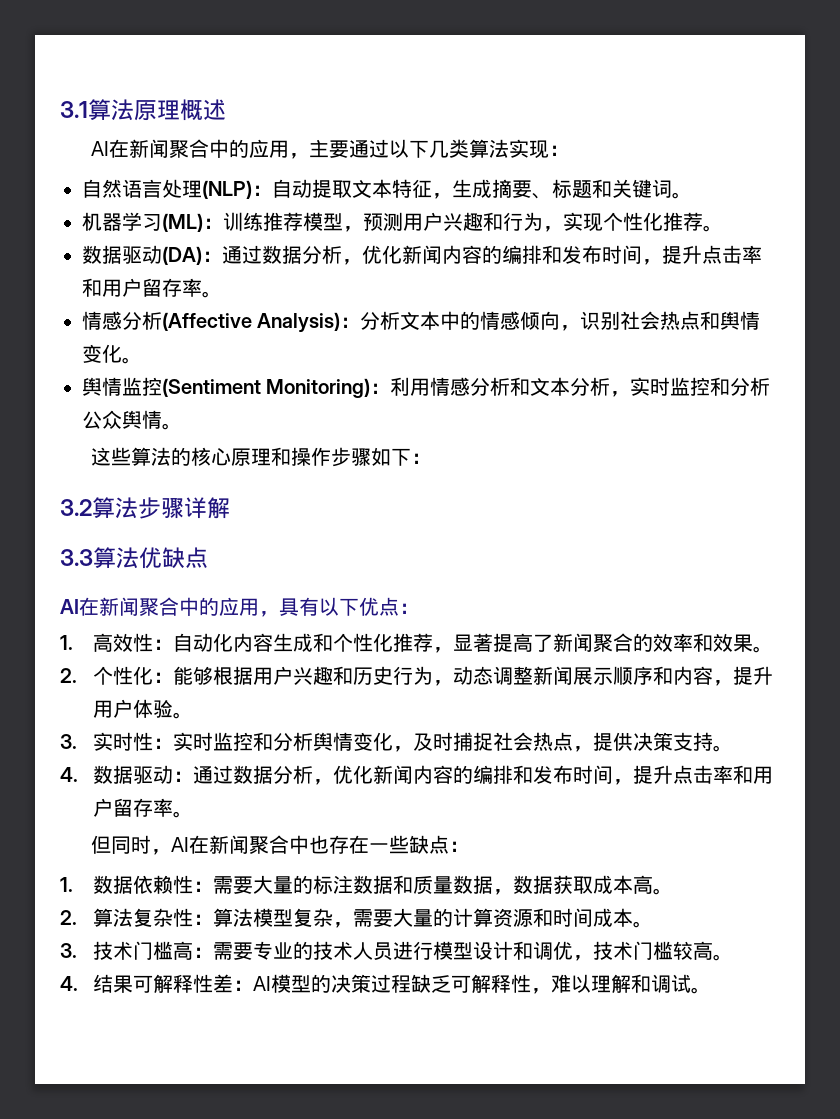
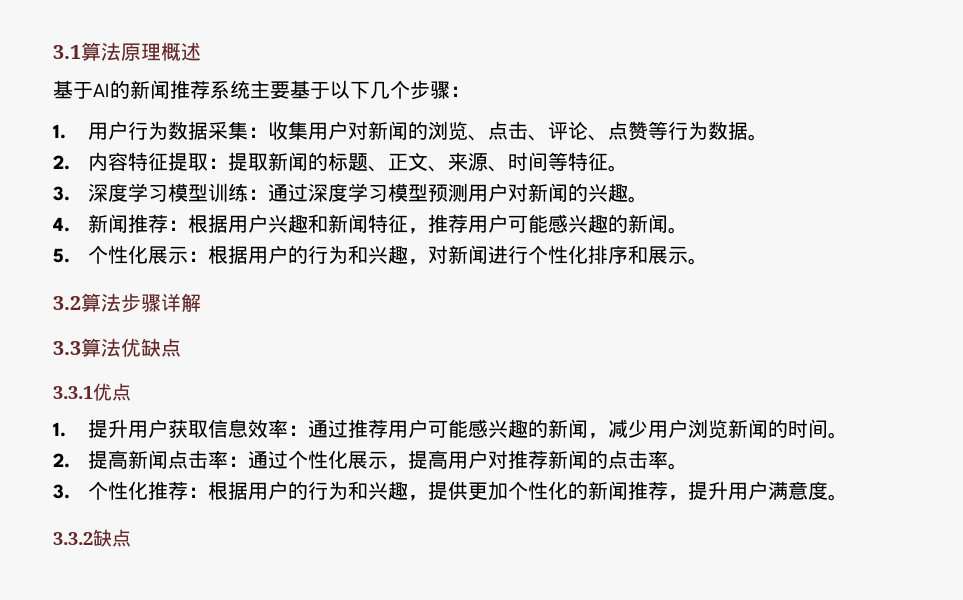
[91,139,570,159] [82,179,692,199] [82,212,723,232] [82,245,762,265] [82,278,222,298] [82,311,761,333] [82,344,142,364] [82,377,771,398] [82,410,182,430] [91,447,432,467] AI在新闻聚合中的应用，主要通过以下几类算法实现： // 自然语言处理(NLP)：自动提取文本特征，生成摘要、标题和关键词。 // 机器学习(ML)：训练推荐模型，预测用户兴趣和行为，实现个性化推荐。 // 数据驱动(DA)：通过数据分析，优化新闻内容的编排和发布时间，提升点击率和用户留存率。 // 情感分析(Affective Analysis)：分析文本中的情感倾向，识别社会热点和舆情变化。 // 舆情监控(Sentiment Monitoring)：利用情感分析和文本分析，实时监控和分析公众舆情。 // 这些算法的核心原理和操作步骤如下： -> [53,80,470,100] [53,121,768,141] [53,152,628,172] [53,183,648,203] [53,214,688,234] [53,245,708,265] 基于AI的新闻推荐系统主要基于以下几个步骤： // 1.用户行为数据采集：收集用户对新闻的浏览、点击、评论、点赞等行为数据。 // 2.内容特征提取：提取新闻的标题、正文、来源、时间等特征。 // 3.深度学习模型训练：通过深度学习模型预测用户对新闻的兴趣。 // 4.新闻推荐：根据用户兴趣和新闻特征，推荐用户可能感兴趣的新闻。 // 5.个性化展示：根据用户的行为和兴趣，对新闻进行个性化排序和展示。
[60,597,419,617] [60,633,774,653] [60,666,714,686] AI在新闻聚合中的应用，具有以下优点： // 1.高效性：自动化内容生成和个性化推荐，显著提高了新闻聚合的效率和效果。 // 2.个性化：能够根据用户兴趣和历史行为，动态调整新闻展示顺序和内容 -> [53,383,131,401] [53,419,848,439] [53,450,688,470] [53,481,668,501] 3.3.1优点 // 1.提升用户获取信息效率：通过推荐用户可能感兴趣的新闻，减少用户浏览新闻的时间。 // 2.提高新闻点击率：通过个性化展示，提高用户对推荐新闻的点击率。 // 3.个性化推荐：根据用户的行为和兴趣，提供更加个性化的新闻推荐
[133,699,194,719] [60,732,734,752] [60,765,774,785] [93,798,194,818] [91,835,470,855] [60,875,674,895] [60,908,654,928] [60,941,734,961] [60,974,712,994] 体验。 // 3.实时性：实时监控和分析舆情变化，及时捕捉社会热点，提供决策支持。 // 4.数据驱动：通过数据分析，优化新闻内容的编排和发布时间，提升点击率和用户留存率。 // 但同时，AI在新闻聚合中也存在一些缺点： // 1.数据依赖性：需要大量的标注数据和质量数据，数据获取成本高。 // 2.算法复杂性：算法模型复杂，需要大量的计算资源和时间成本。 // 3.技术门槛高：需要专业的技术人员进行模型设计和调优，技术门槛较高。 // 4.结果可解释性差：AI模型的决策过程缺乏可解释性，难以理解和调试。 -> [767,481,848,501] [53,529,131,547] 满意度。 // 3.3.2缺点

